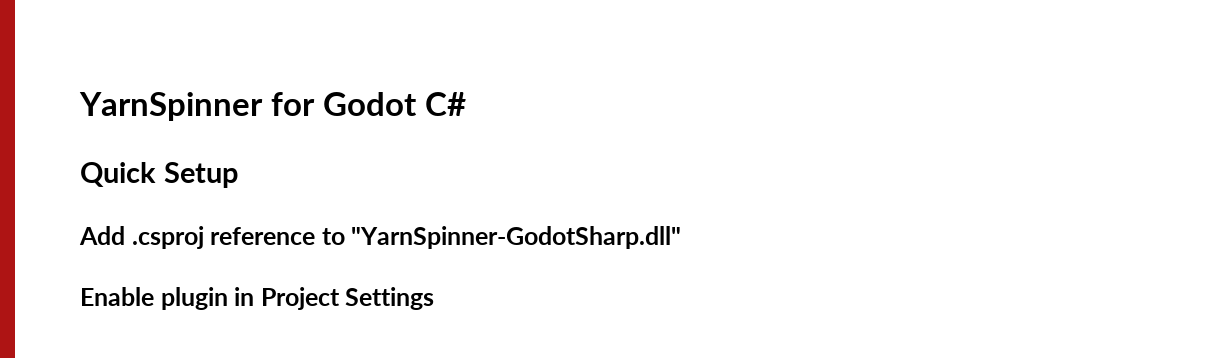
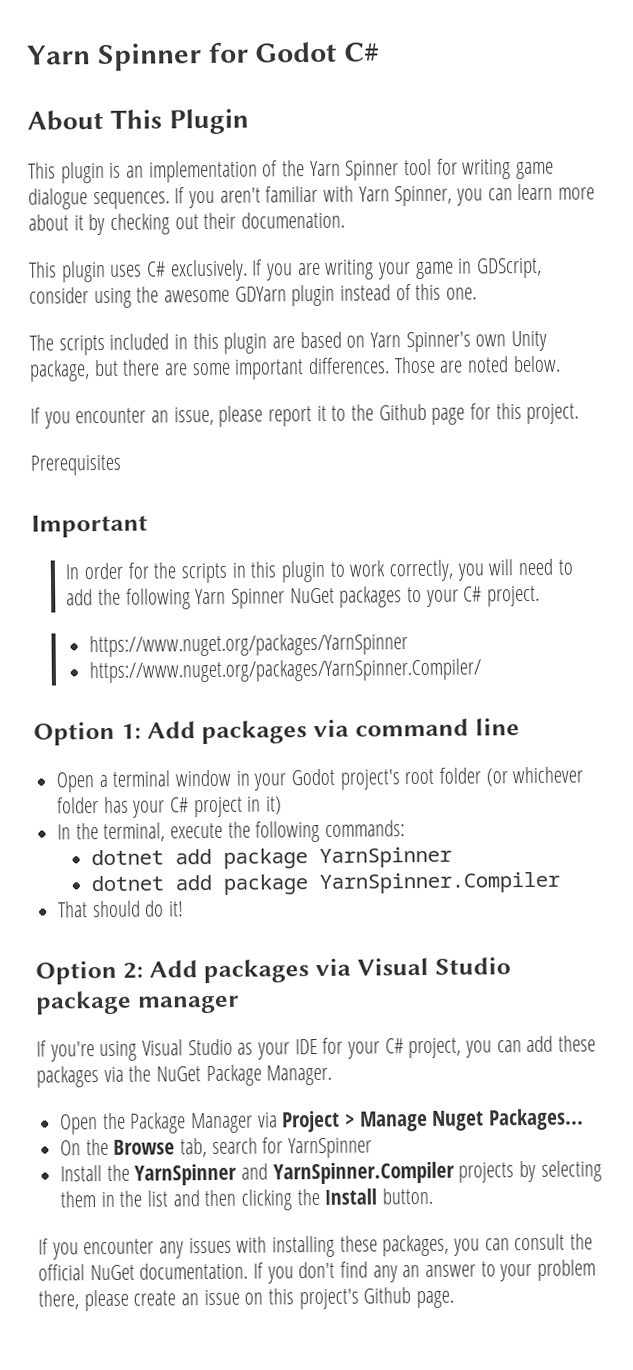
[79,92,263,121] YarnSpinner -> [26,43,202,72] Yarn Spinner
[80,162,238,188] [79,226,682,249] [80,287,435,310] Quick Setup // Add .csproj reference to "YarnSpinner-GodotSharp.dll" // Enable plugin in Project Settings -> [27,108,249,135] [28,158,555,184] [28,183,596,210] [28,211,346,236] [28,257,543,283] [29,283,478,309] [29,330,548,356] [29,355,561,382] [30,403,580,429] [30,454,122,476] [31,514,148,538] [65,558,573,584] [66,585,540,610] [89,633,409,658] [89,658,482,684] [33,718,520,746] [56,766,584,793] [57,796,283,818] [57,820,406,843] [91,846,453,869] [91,871,561,895] [58,900,185,918] [35,957,511,985] [35,990,240,1015] [36,1035,597,1062] [36,1064,333,1088] [60,1108,585,1135] [60,1137,373,1159] [60,1160,602,1186] [60,1187,434,1211] [38,1233,594,1260] [38,1259,597,1284] [38,1287,455,1312] About This Plugin // This plugin is an implementation of the Yarn Spinner tool for writing game dialogue sequences. If you aren't familiar with Yarn Spinner, you can learn more about it by checking out their documenation. // This plugin uses C# exclusively. If you are writing your game in GDScript, consider using the awesome GDYarn plugin instead of this one. // The scripts included in this plugin are based on Yarn Spinner's own Unity package, but there are some important differences. Those are noted below. // If you encounter an issue, please report it to the Github page for this project. // Prerequisites // Important // In order for the scripts in this plugin to work correctly, you will need to add the following Yarn Spinner NuGet packages to your C# project. // https://www.nuget.org/packages/YarnSpinner // https://www.nuget.org/packages/YarnSpinner.Compiler/ // Option 1: Add packages via command line // Open a terminal window in your Godot project's root folder (or whichever folder has your C# project in it) // In the terminal, execute the following commands: // dotnet add package YarnSpinner // dotnet add package YarnSpinner.Compiler // That should do it! // Option 2: Add packages via Visual Studio package manager // If you're using Visual Studio as your IDE for your C# project, you can add these packages via the NuGet Package Manager. // Open the Package Manager via Project > Manage Nuget Packages... // On the Browse tab, search for YarnSpinner // Install the YarnSpinner and YarnSpinner.Compiler projects by selecting them in the list and then clicking the Install button. // If you encounter any issues with installing these packages, you can consult the official NuGet documentation. If you don't find any an answer to your problem there, please create an issue on this project's Github page.

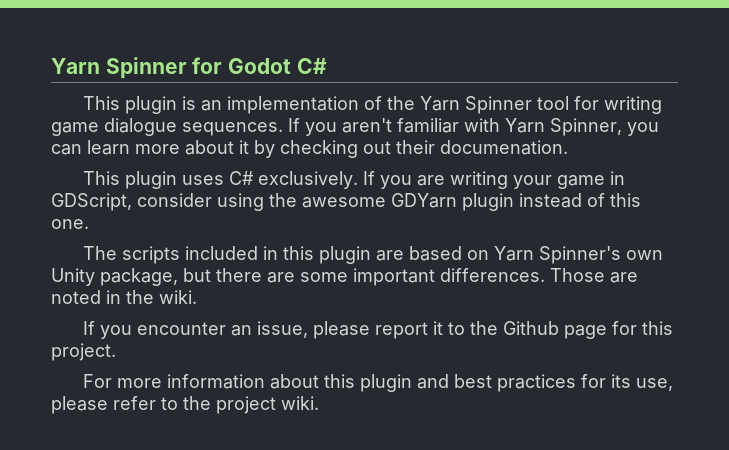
[27,108,249,135] // About This Plugin -> (327, 66) none
[512,355,561,373] below. -> [106,290,197,304] in the wiki.
[30,454,122,476] [31,514,148,538] [65,558,573,584] [66,585,540,610] [89,633,409,658] [89,658,482,684] [33,718,520,746] [56,766,584,793] [57,796,283,818] [57,820,406,843] [91,846,453,869] [91,871,561,895] [58,900,185,918] [35,957,511,985] [35,990,240,1015] [36,1035,597,1062] [36,1064,333,1088] [60,1108,585,1135] [60,1137,373,1159] [60,1160,602,1186] [60,1187,434,1211] [38,1233,594,1260] [38,1259,597,1284] [38,1287,455,1312] Prerequisites // Important // In order for the scripts in this plugin to work correctly, you will need to add the following Yarn Spinner NuGet packages to your C# project. // https://www.nuget.org/packages/YarnSpinner // https://www.nuget.org/packages/YarnSpinner.Compiler/ // Option 1: Add packages via command line // Open a terminal window in your Godot project's root folder (or whichever folder has your C# project in it) // In the terminal, execute the following commands: // dotnet add package YarnSpinner // dotnet add package YarnSpinner.Compiler // That should do it! // Option 2: Add packages via Visual Studio package manager // If you're using Visual Studio as your IDE for your C# project, you can add these packages via the NuGet Package Manager. // Open the Package Manager via Project > Manage Nuget Packages... // On the Browse tab, search for YarnSpinner // Install the YarnSpinner and YarnSpinner.Compiler projects by selecting them in the list and then clicking the Install button. // If you encounter any issues with installing these packages, you can consult the official NuGet documentation. If you don't find any an answer to your problem there, please create an issue on this project's Github page. -> [83,374,674,392] [51,396,319,414] For more information about this plugin and best practices for its use, please refer to the project wiki.

